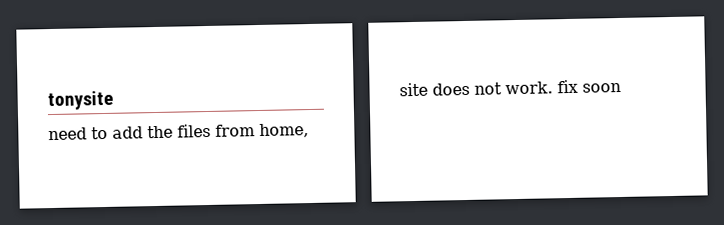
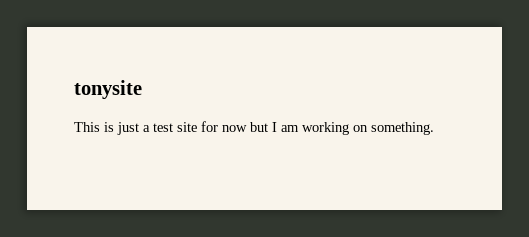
[48,123,309,141] [399,79,621,97] need to add the files from home, site does not work. fix soon -> [74,121,434,135] This is just a test site for now but I am working on something.

